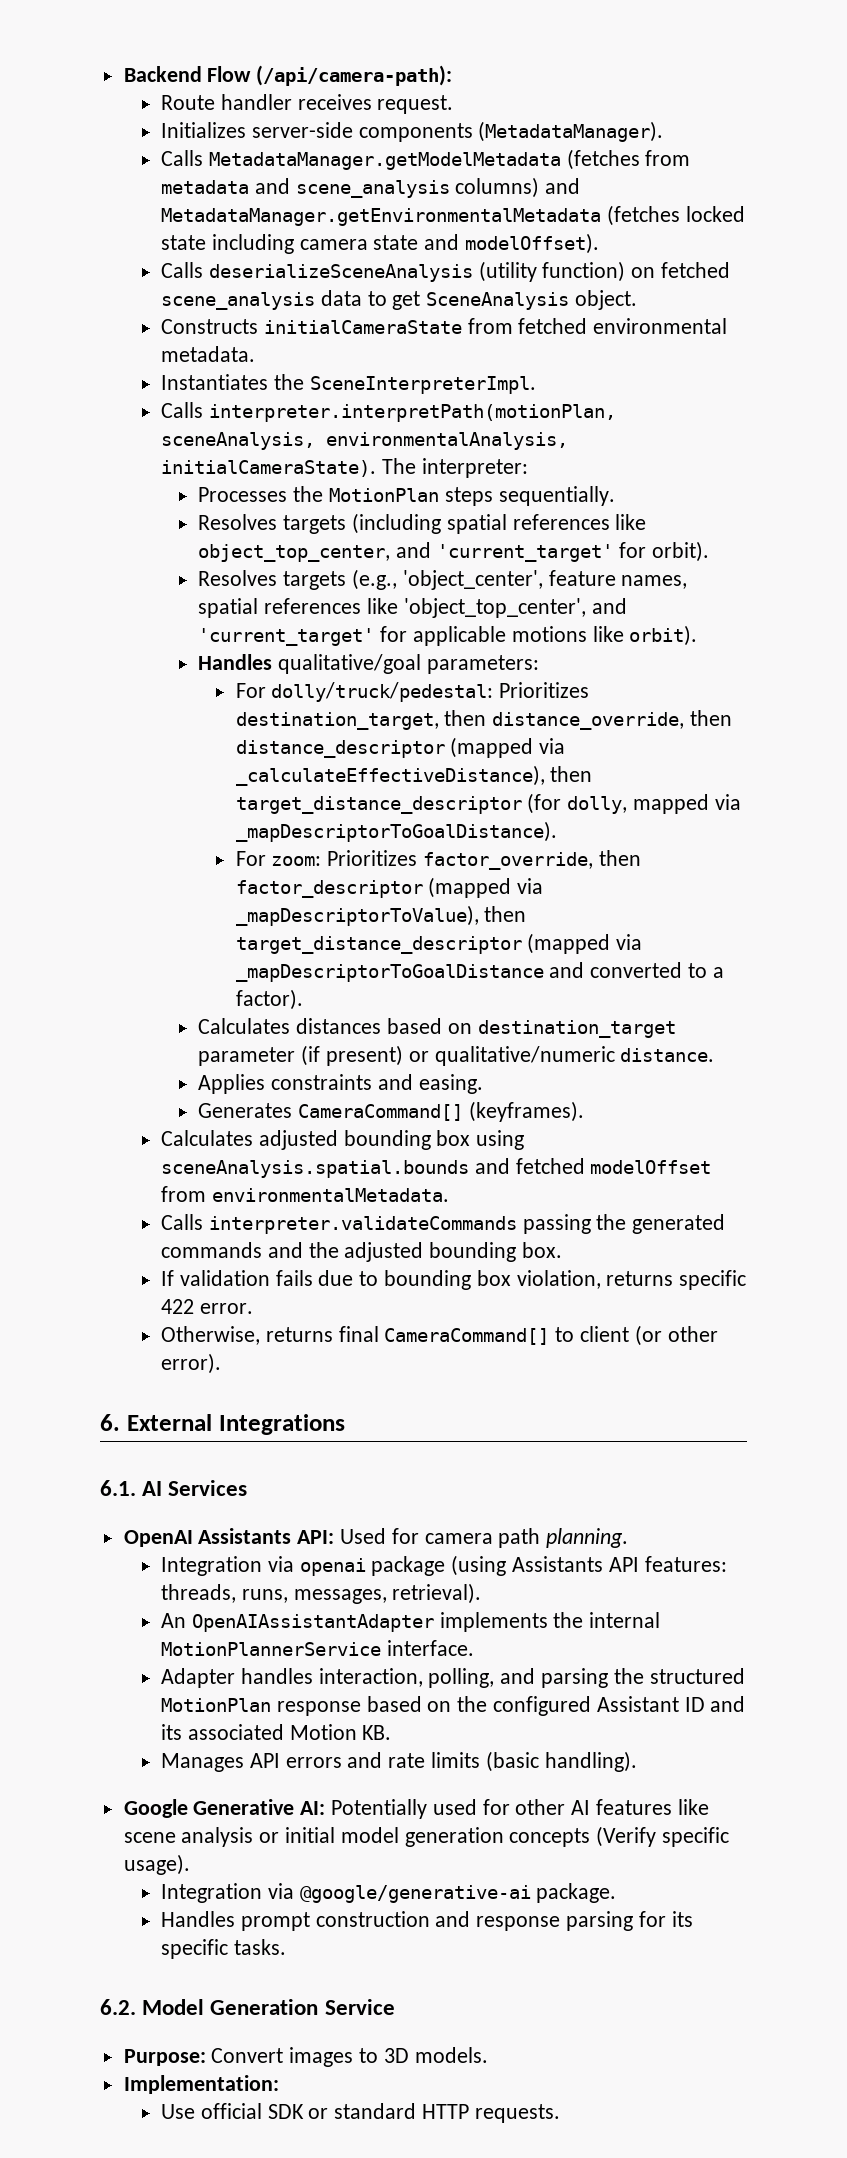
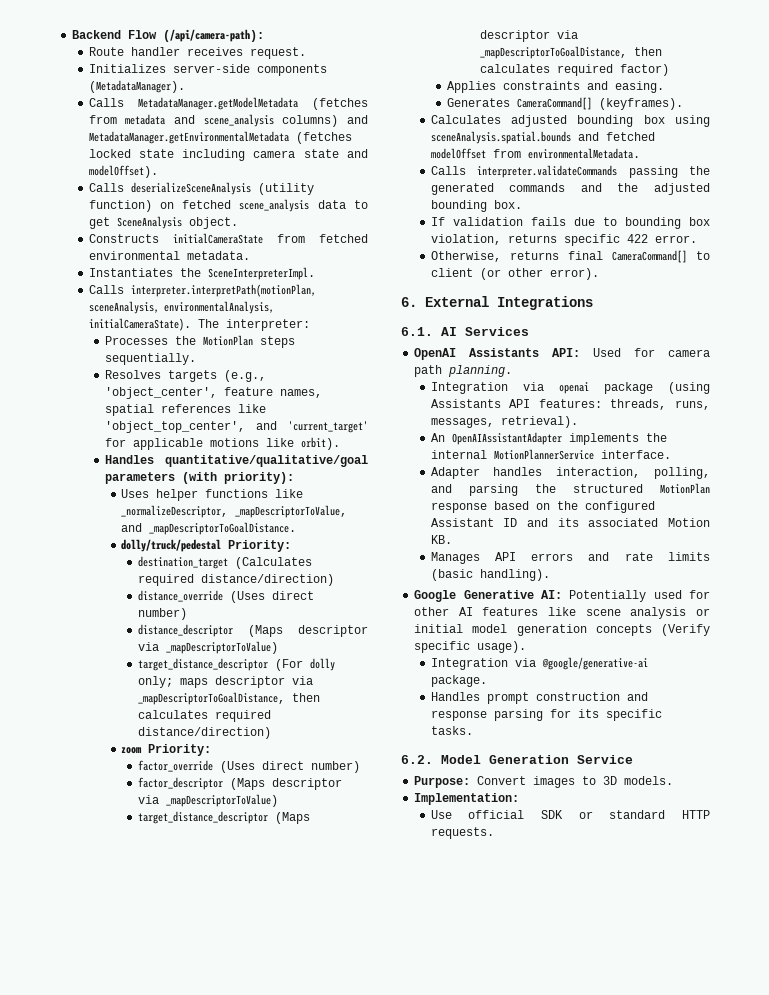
[198,513,647,534] [198,541,709,562] // Resolves targets (including spatial references like object_top_center, and 'current_target' for orbit). -> (197, 359) none
[278,654,539,674] [235,682,590,702] [235,710,733,730] [235,737,566,758] [235,765,593,786] [235,793,741,814] [235,821,557,842] [235,850,641,870] [235,877,544,898] [235,905,527,926] [235,933,643,954] [235,962,724,982] [235,989,303,1010] [198,1018,676,1038] [198,1045,715,1066] qualitative/goal parameters: // For dolly/truck/pedestal: Prioritizes destination_target, then distance_override, then distance_descriptor (mapped via _calculateEffectiveDistance), then target_distance_descriptor (for dolly, mapped via _mapDescriptorToGoalDistance). // For zoom: Prioritizes factor_override, then factor_descriptor (mapped via _mapDescriptorToValue), then target_distance_descriptor (mapped via _mapDescriptorToGoalDistance and converted to a factor). // Calculates distances based on destination_target parameter (if present) or qualitative/numeric distance. -> [165,455,368,467] [105,472,295,484] [121,489,304,501] [121,505,348,518] [121,522,297,535] [121,539,292,552] [137,556,312,569] [137,574,334,586] [137,590,314,603] [137,608,187,620] [137,624,368,637] [137,641,278,654] [137,658,335,671] [137,676,313,688] [137,692,320,705] [137,710,271,722] [137,727,271,739] [121,744,212,756] [137,760,360,773] [137,777,342,790] [137,794,278,807] [137,811,310,824] [479,30,578,42] [479,46,662,59] [479,64,669,76] quantitative/qualitative/goal parameters (with priority): // Uses helper functions like _normalizeDescriptor, _mapDescriptorToValue, and _mapDescriptorToGoalDistance. // dolly/truck/pedestal Priority: // destination_target (Calculates required distance/direction) // distance_override (Uses direct number) // distance_descriptor (Maps descriptor via _mapDescriptorToValue) // target_distance_descriptor (For dolly only; maps descriptor via _mapDescriptorToGoalDistance, then calculates required distance/direction) // zoom Priority: // factor_override (Uses direct number) // factor_descriptor (Maps descriptor via _mapDescriptorToValue) // target_distance_descriptor (Maps descriptor via _mapDescriptorToGoalDistance, then calculates required factor)

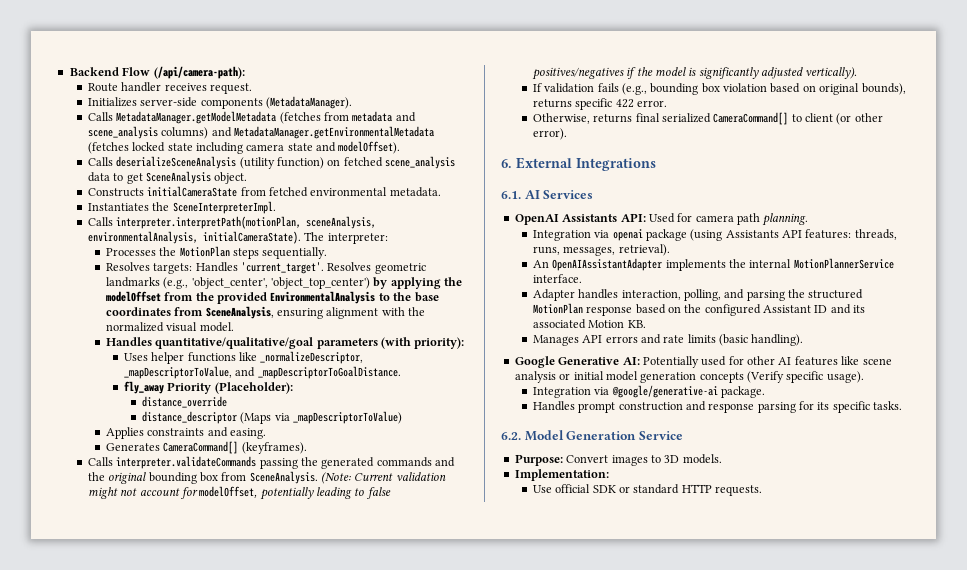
[168,370,267,382] [105,387,323,399] [105,404,267,416] [105,421,368,433] [105,437,341,450] targets (e.g., 'object_center', feature names, spatial references like 'object_top_center', and 'current_target' for applicable motions like orbit). -> [153,262,426,274] [105,277,463,289] [105,291,439,304] [105,306,426,319] [105,322,234,332] targets: Handles 'current_target'. Resolves geometric landmarks (e.g., 'object_center', 'object_top_center') by applying the modelOffset from the provided EnvironmentalAnalysis to the base coordinates from SceneAnalysis, ensuring alignment with the normalized visual model.
[121,539,292,552] [137,556,312,569] [137,574,334,586] [137,590,314,603] [137,608,187,620] dolly/truck/pedestal Priority: // destination_target (Calculates required distance/direction) // distance_override (Uses direct number) -> [123,381,293,394] [142,396,228,408] fly_away Priority (Placeholder): // distance_override
[298,625,368,637] [137,641,278,654] [137,658,335,671] [137,676,313,688] [137,692,320,705] [137,710,271,722] [137,727,271,739] [121,744,212,756] [137,760,360,773] [137,777,342,790] [137,794,278,807] [137,811,310,824] [479,30,578,42] [479,46,662,59] [479,64,669,76] descriptor via _mapDescriptorToValue) // target_distance_descriptor (For dolly only; maps descriptor via _mapDescriptorToGoalDistance, then calculates required distance/direction) // zoom Priority: // factor_override (Uses direct number) // factor_descriptor (Maps descriptor via _mapDescriptorToValue) // target_distance_descriptor (Maps descriptor via _mapDescriptorToGoalDistance, then calculates required factor) -> [274,411,403,424] via _mapDescriptorToValue)
[430,115,710,127] [430,131,655,144] [430,148,640,159] // Calculates adjusted bounding box using sceneAnalysis.spatial.bounds and fetched modelOffset from environmentalMetadata. -> (307, 448) none
[654,183,710,195] [430,200,522,212] [430,217,710,229] [430,234,501,245] adjusted bounding box. // If validation fails due to bounding box violation, -> [108,471,446,484] [87,486,391,500] [531,67,858,80] [532,83,906,95] original bounding box from SceneAnalysis. (Note: Current validation might not account for modelOffset, potentially leading to false positives/negatives if the model is significantly adjusted vertically). // If validation fails (e.g., bounding box violation based on original bounds),
(603, 255) none -> [661,113,711,123] serialized

